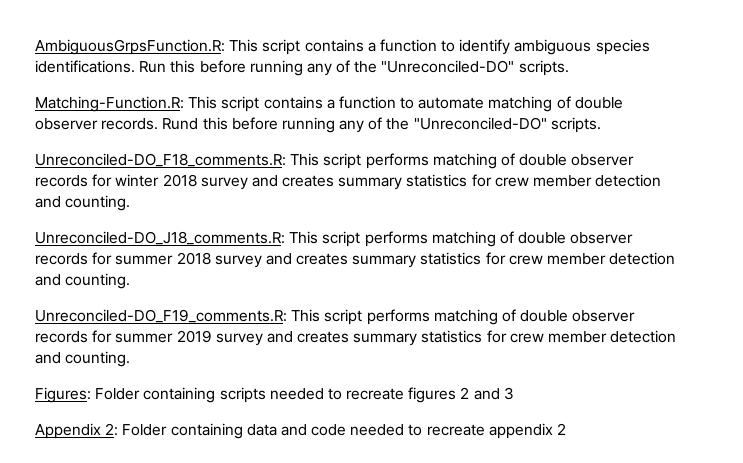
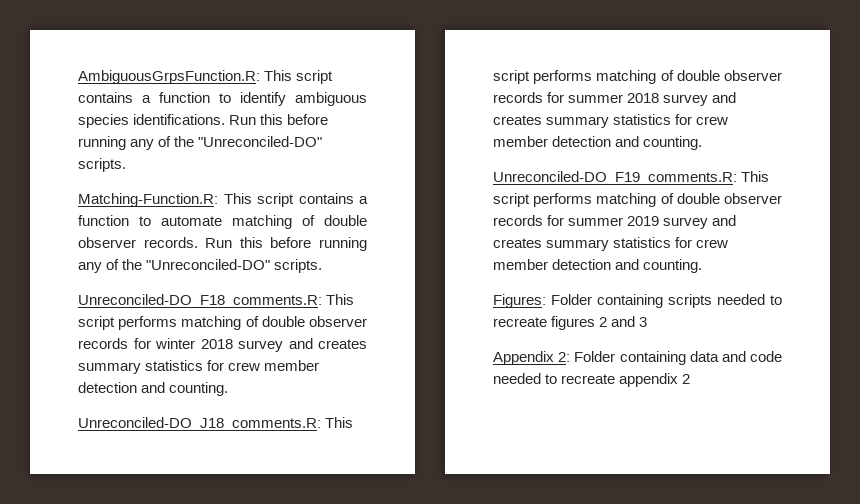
[162,118,199,130] Rund -> [205,238,233,248] Run

